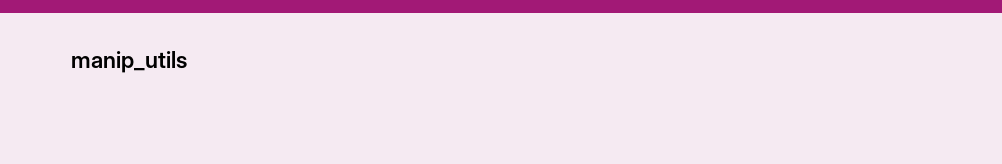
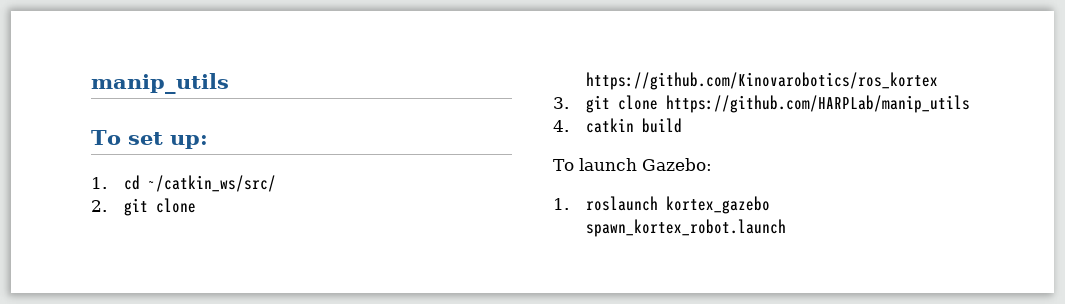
(187, 62) none -> [91,130,208,149] [91,175,276,192] [91,198,196,216] [585,72,938,90] [553,95,970,113] [553,118,682,133] [553,158,712,171] [553,196,770,214] [585,219,786,237] // To set up: // 1. cd ~/catkin_ws/src/ // 2. git clone https://github.com/Kinovarobotics/ros_kortex // 3. git clone https://github.com/HARPLab/manip_utils // 4. catkin build // To launch Gazebo: // 1. roslaunch kortex_gazebo spawn_kortex_robot.launch

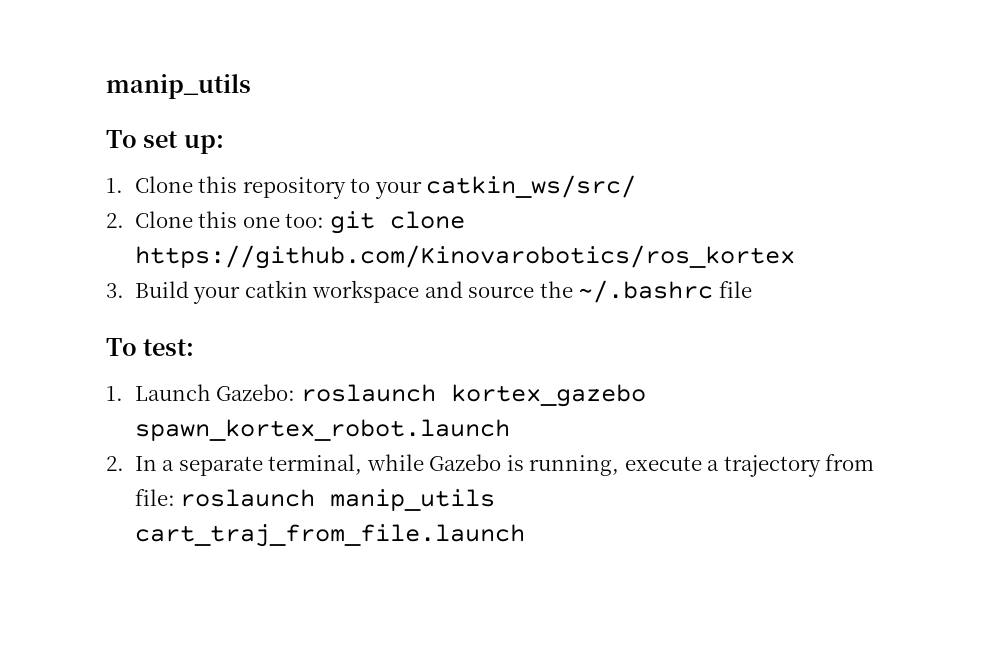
[123,175,276,192] [91,198,196,216] [585,72,938,90] [553,95,970,113] [553,118,682,133] [553,158,637,171] cd ~/catkin_ws/src/ // 2. git clone https://github.com/Kinovarobotics/ros_kortex // 3. git clone https://github.com/HARPLab/manip_utils // 4. catkin build // To launch -> [134,175,637,199] [106,211,465,234] [134,245,795,269] [106,280,752,304] [106,338,195,356] [106,384,211,401] Clone this repository to your catkin_ws/src/ // 2. Clone this one too: git clone https://github.com/Kinovarobotics/ros_kortex // 3. Build your catkin workspace and source the ~/.bashrc file // To test: // 1. Launch
[553,198,569,210] // 1. -> (296, 392) none
(786, 228) none -> [106,454,875,477] [134,489,496,511] [134,524,525,547] // 2. In a separate terminal, while Gazebo is running, execute a trajectory from file: roslaunch manip_utils cart_traj_from_file.launch

